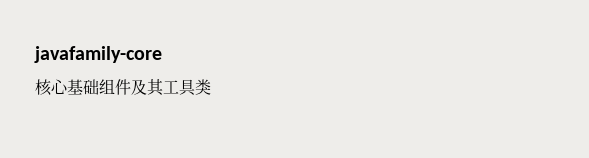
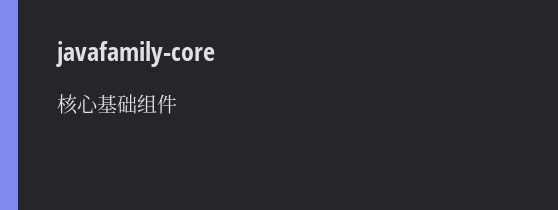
[131,79,211,96] 及其工具类 -> (177, 104) none

